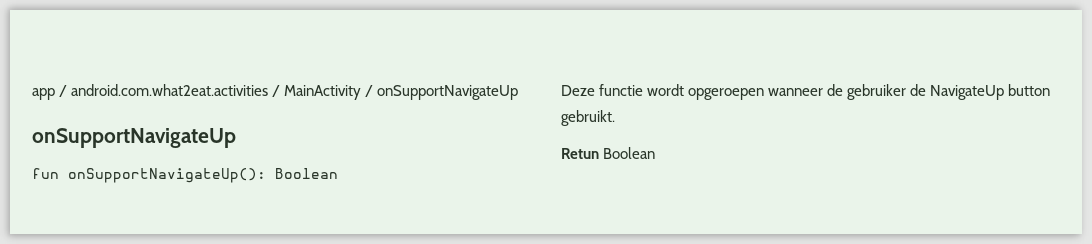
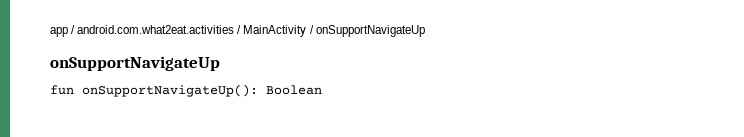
[561,84,1051,100] [561,110,615,126] [561,147,656,159] // Deze functie wordt opgeroepen wanneer de gebruiker de NavigateUp button gebruikt. // Retun Boolean -> (322, 90) none

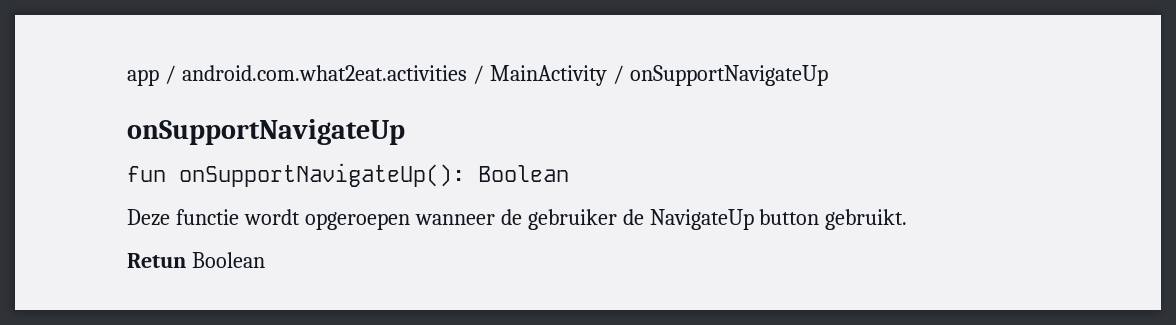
(322, 90) none -> [127,209,908,230] [127,252,265,268] // Deze functie wordt opgeroepen wanneer de gebruiker de NavigateUp button gebruikt. // Retun Boolean

